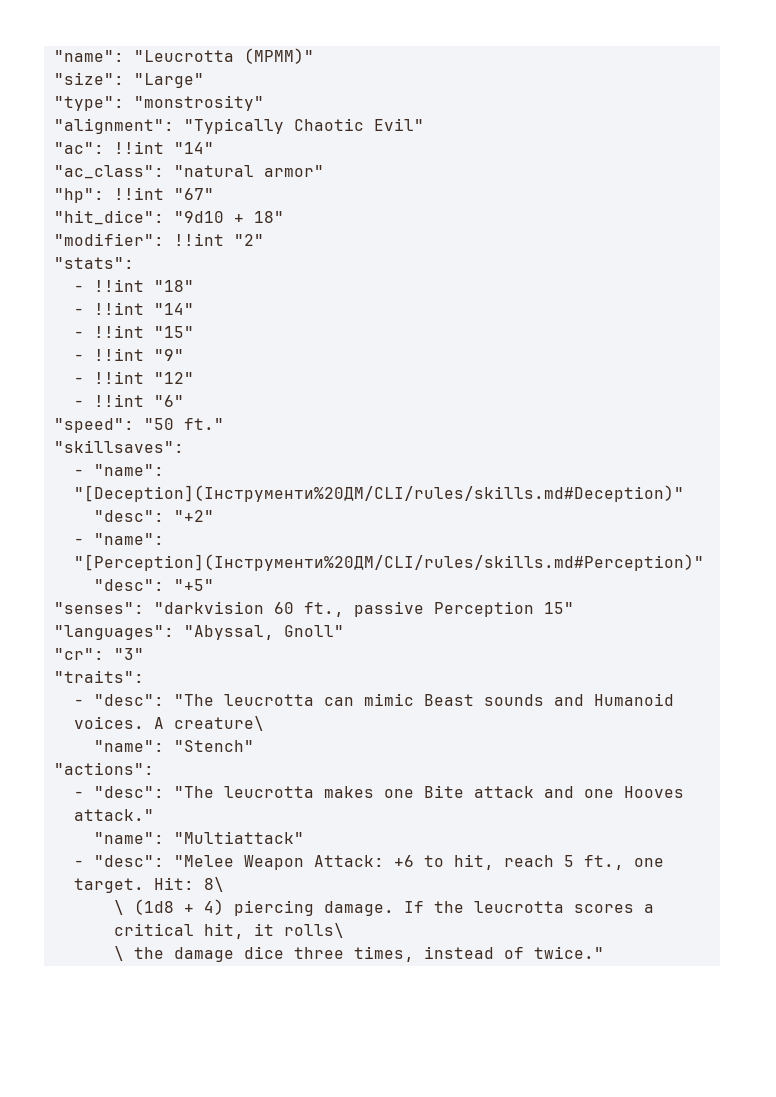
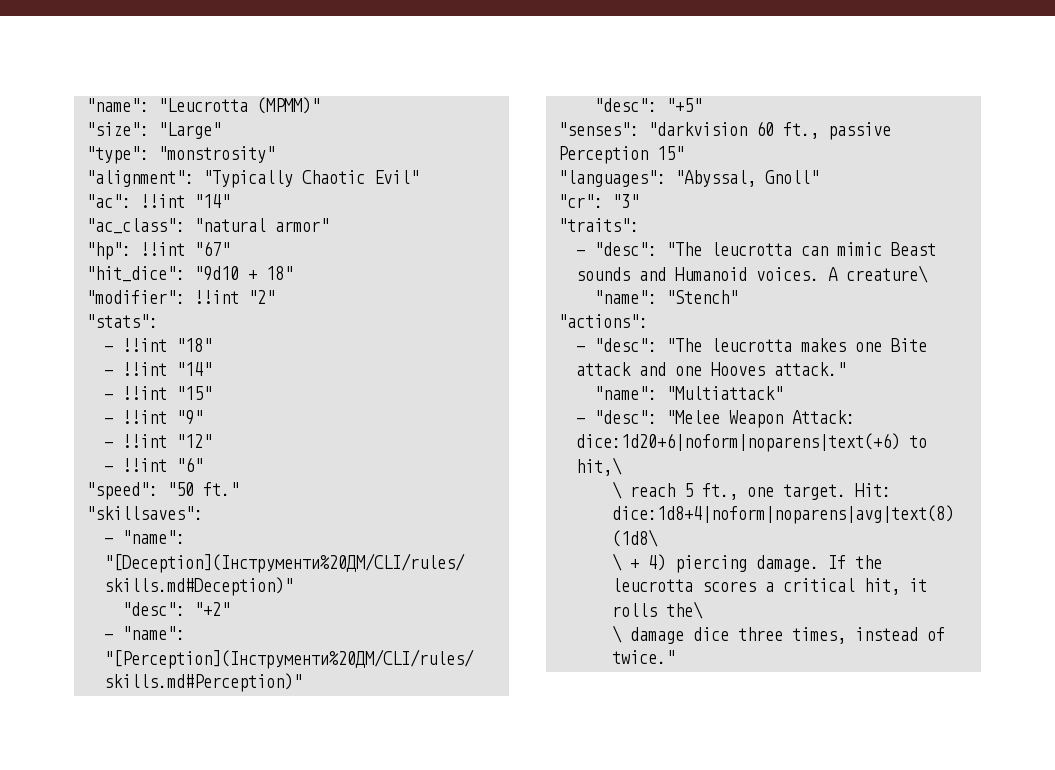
[393,854,494,870] +6 to hit, -> [576,433,927,452] [576,457,622,476] [612,481,622,499] dice:1d20+6|noform|noparens|text(+6) to hit,\ // \
[203,877,224,892] [113,899,174,915] 8\ // \ (1d8 -> [612,505,954,524] [612,529,658,547] [612,553,622,571] dice:1d8+4|noform|noparens|avg|text(8) (1d8\ // \
[283,923,344,938] [113,946,164,961] rolls\ // \ the -> [612,601,703,619] [612,625,622,643] rolls the\ // \

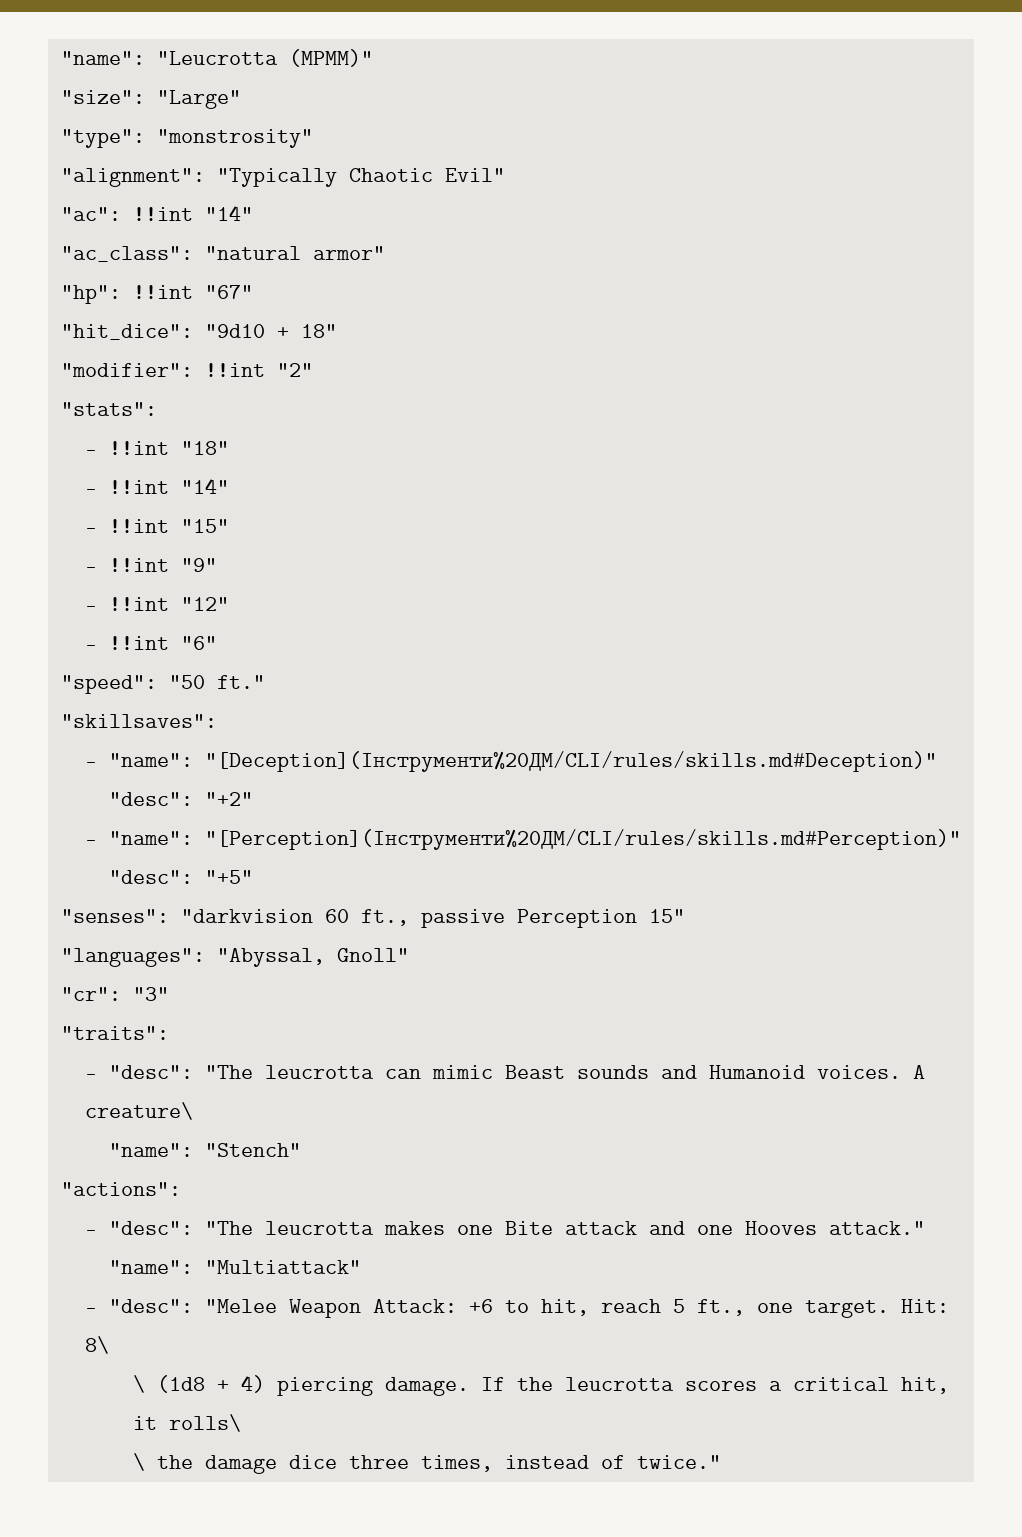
[576,433,927,452] [576,457,622,476] [612,481,622,499] dice:1d20+6|noform|noparens|text(+6) to hit,\ // \ -> [468,1299,589,1316] +6 to hit,
[612,505,954,524] [612,529,658,547] [612,553,622,571] dice:1d8+4|noform|noparens|avg|text(8) (1d8\ // \ -> [84,1336,109,1354] [132,1375,205,1393] 8\ // \ (1d8
[612,601,703,619] [612,625,622,643] rolls the\ // \ -> [168,1414,241,1432] [132,1453,193,1471] rolls\ // \ the

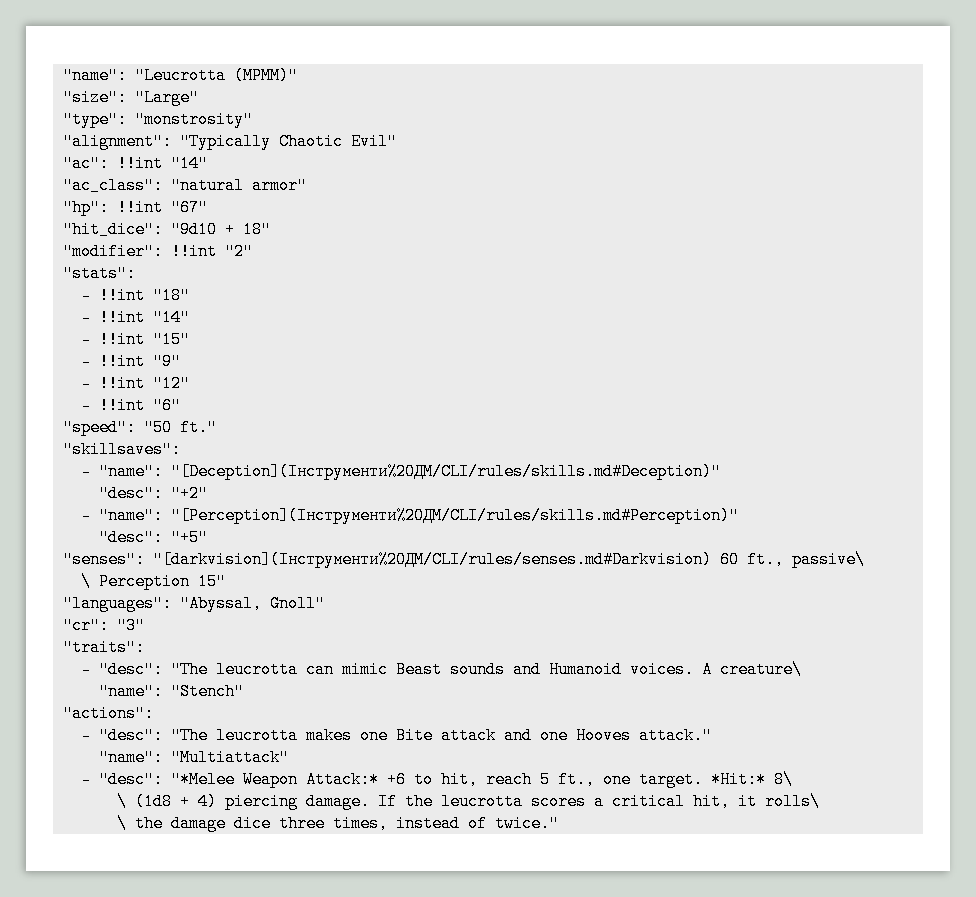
[180,909,313,923] "darkvision -> [152,551,712,568] "[darkvision](Інструменти%20ДМ/CLI/rules/senses.md#Darkvision)
[420,909,505,928] passive -> [791,551,865,568] [80,573,91,590] passive\ // \
[204,1299,457,1318] "Melee Weapon Attack: -> [170,771,379,788] "*Melee Weapon Attack:*
[900,1299,949,1313] Hit: -> [710,771,766,788] *Hit:*

